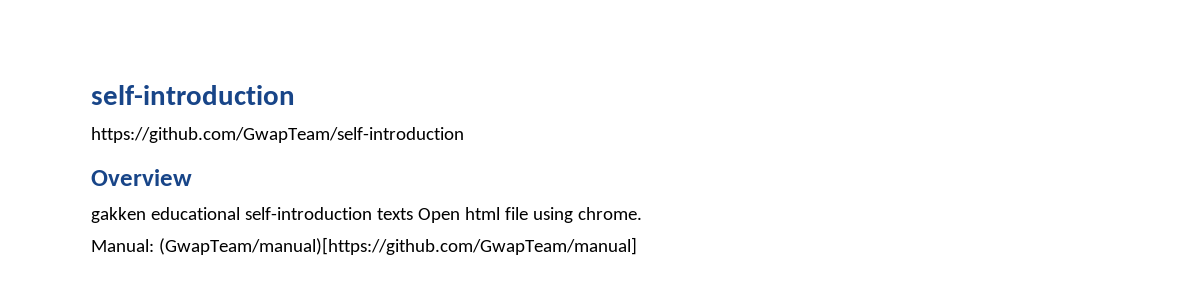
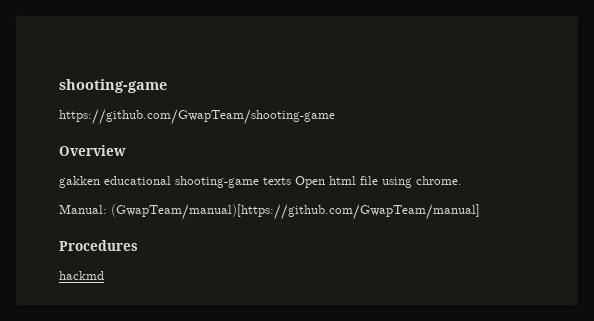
[91,85,295,105] [91,127,464,143] self-introduction // https://github.com/GwapTeam/self-introduction -> [59,79,167,93] [59,109,335,125] shooting-game // https://github.com/GwapTeam/shooting-game
[244,207,372,220] self-introduction -> [175,176,259,188] shooting-game
(637, 246) none -> [59,240,138,251] [59,271,104,280] // Procedures // hackmd

